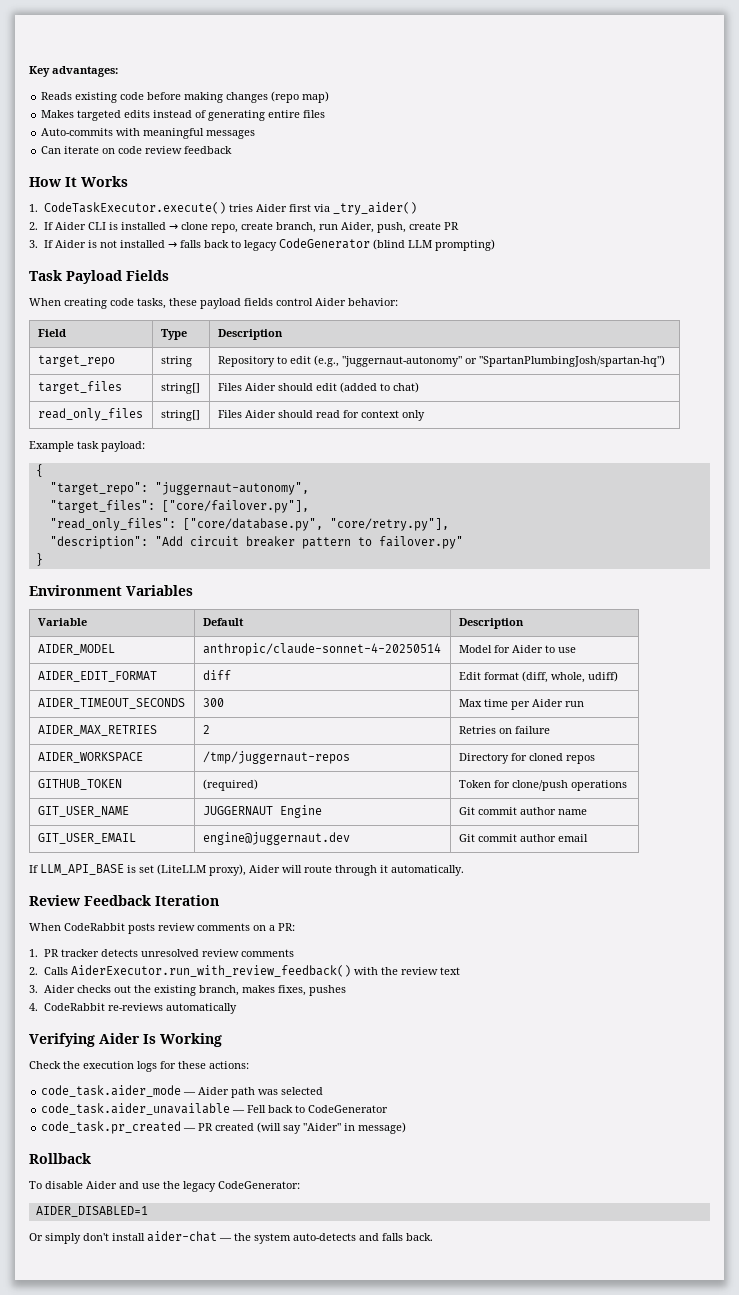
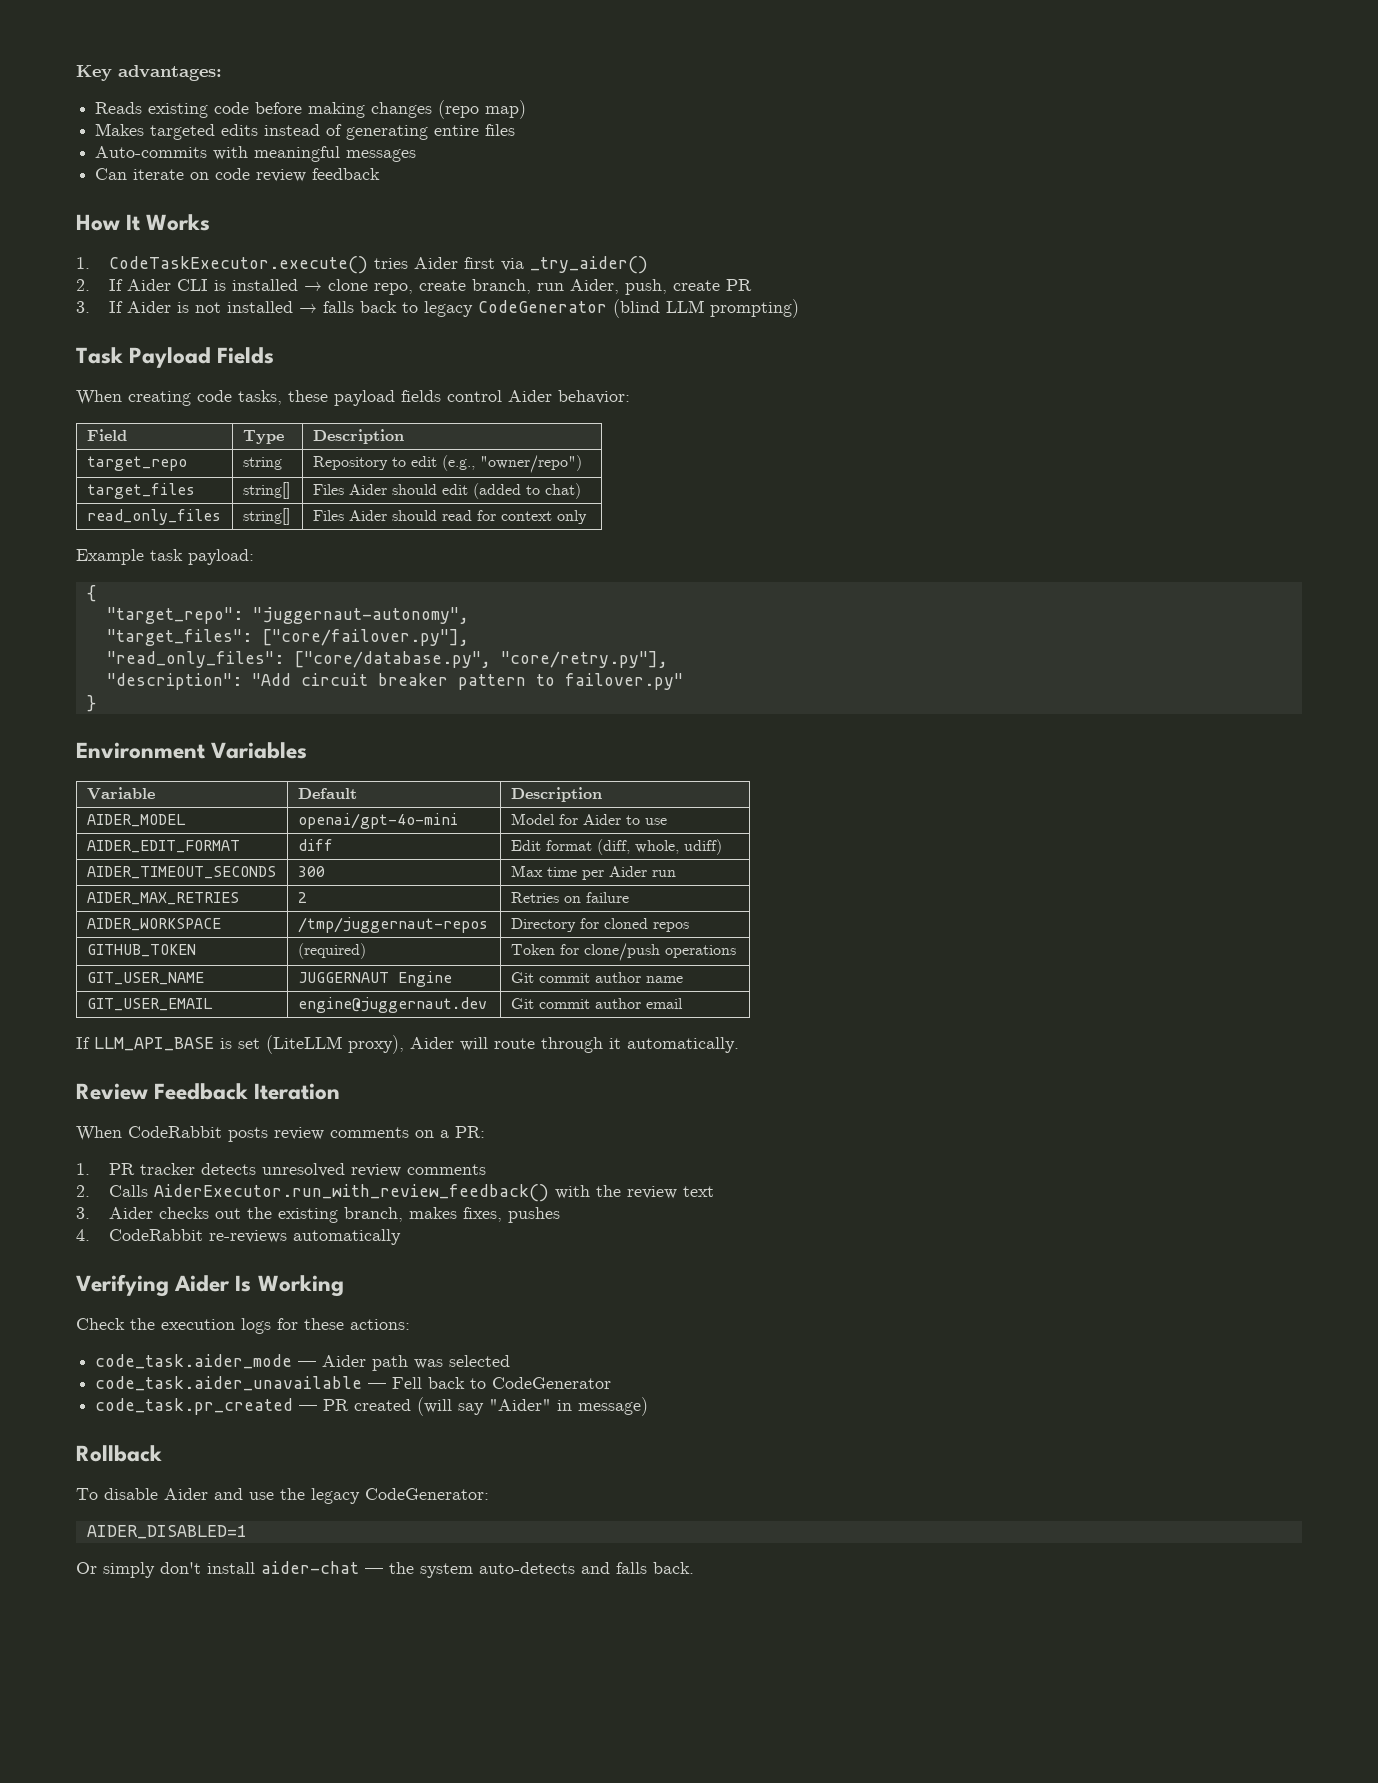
[341,355,665,367] "juggernaut-autonomy" or "SpartanPlumbingJosh/spartan-hq") -> [479,455,582,473] "owner/repo")
[202,643,441,656] anthropic/claude-sonnet-4-20250514 -> [297,813,458,829] openai/gpt-4o-mini

